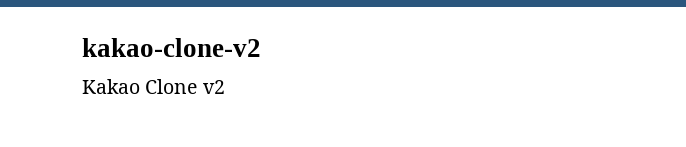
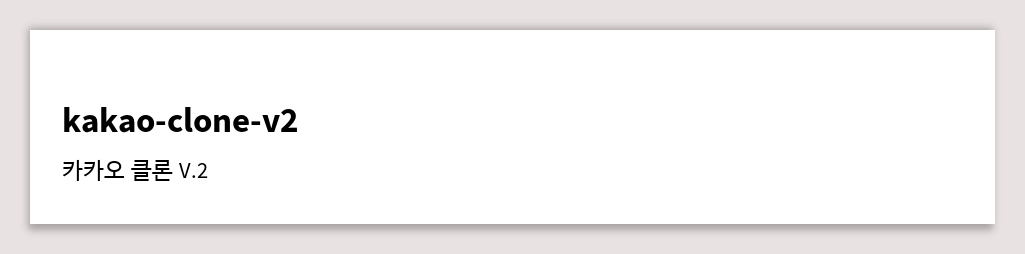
[82,79,225,94] Kakao Clone v2 -> [62,159,209,181] 카카오 클론 V.2

